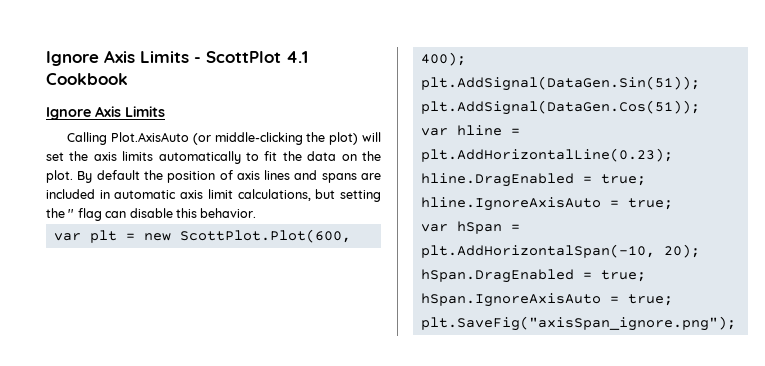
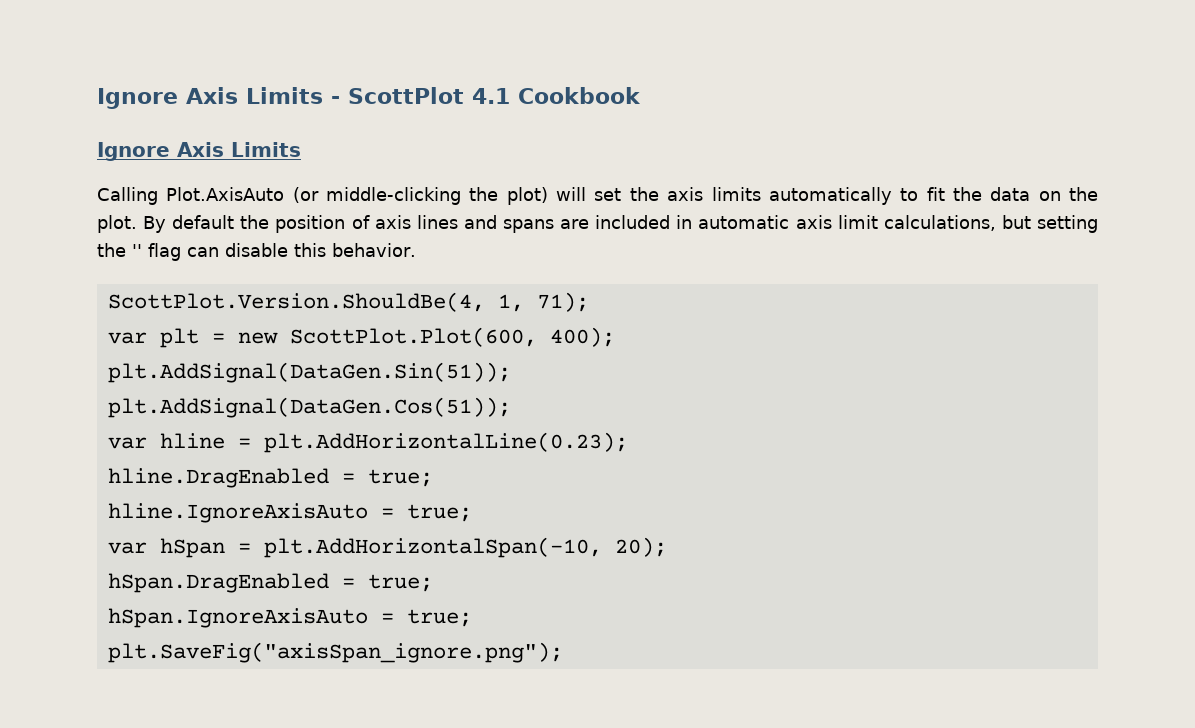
(257, 213) none -> [107,292,589,312] // ScottPlot.Version.ShouldBe(4, 1, 71);

